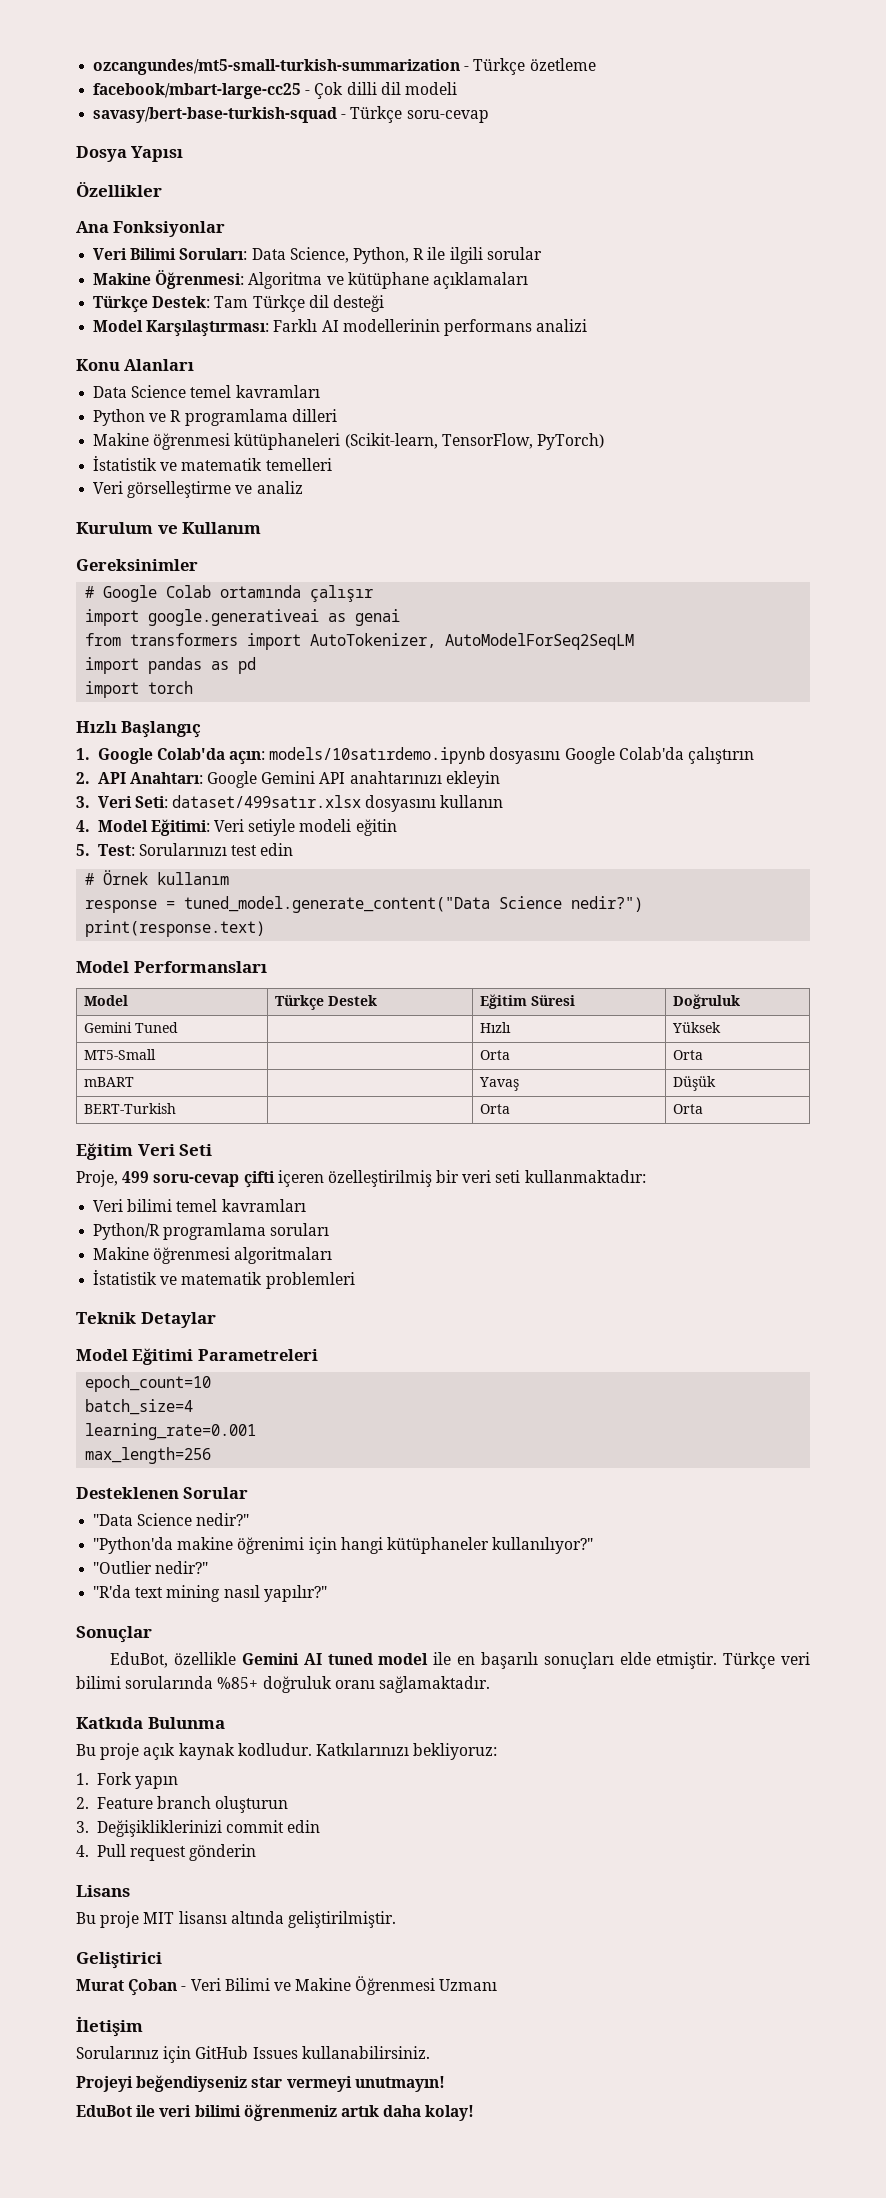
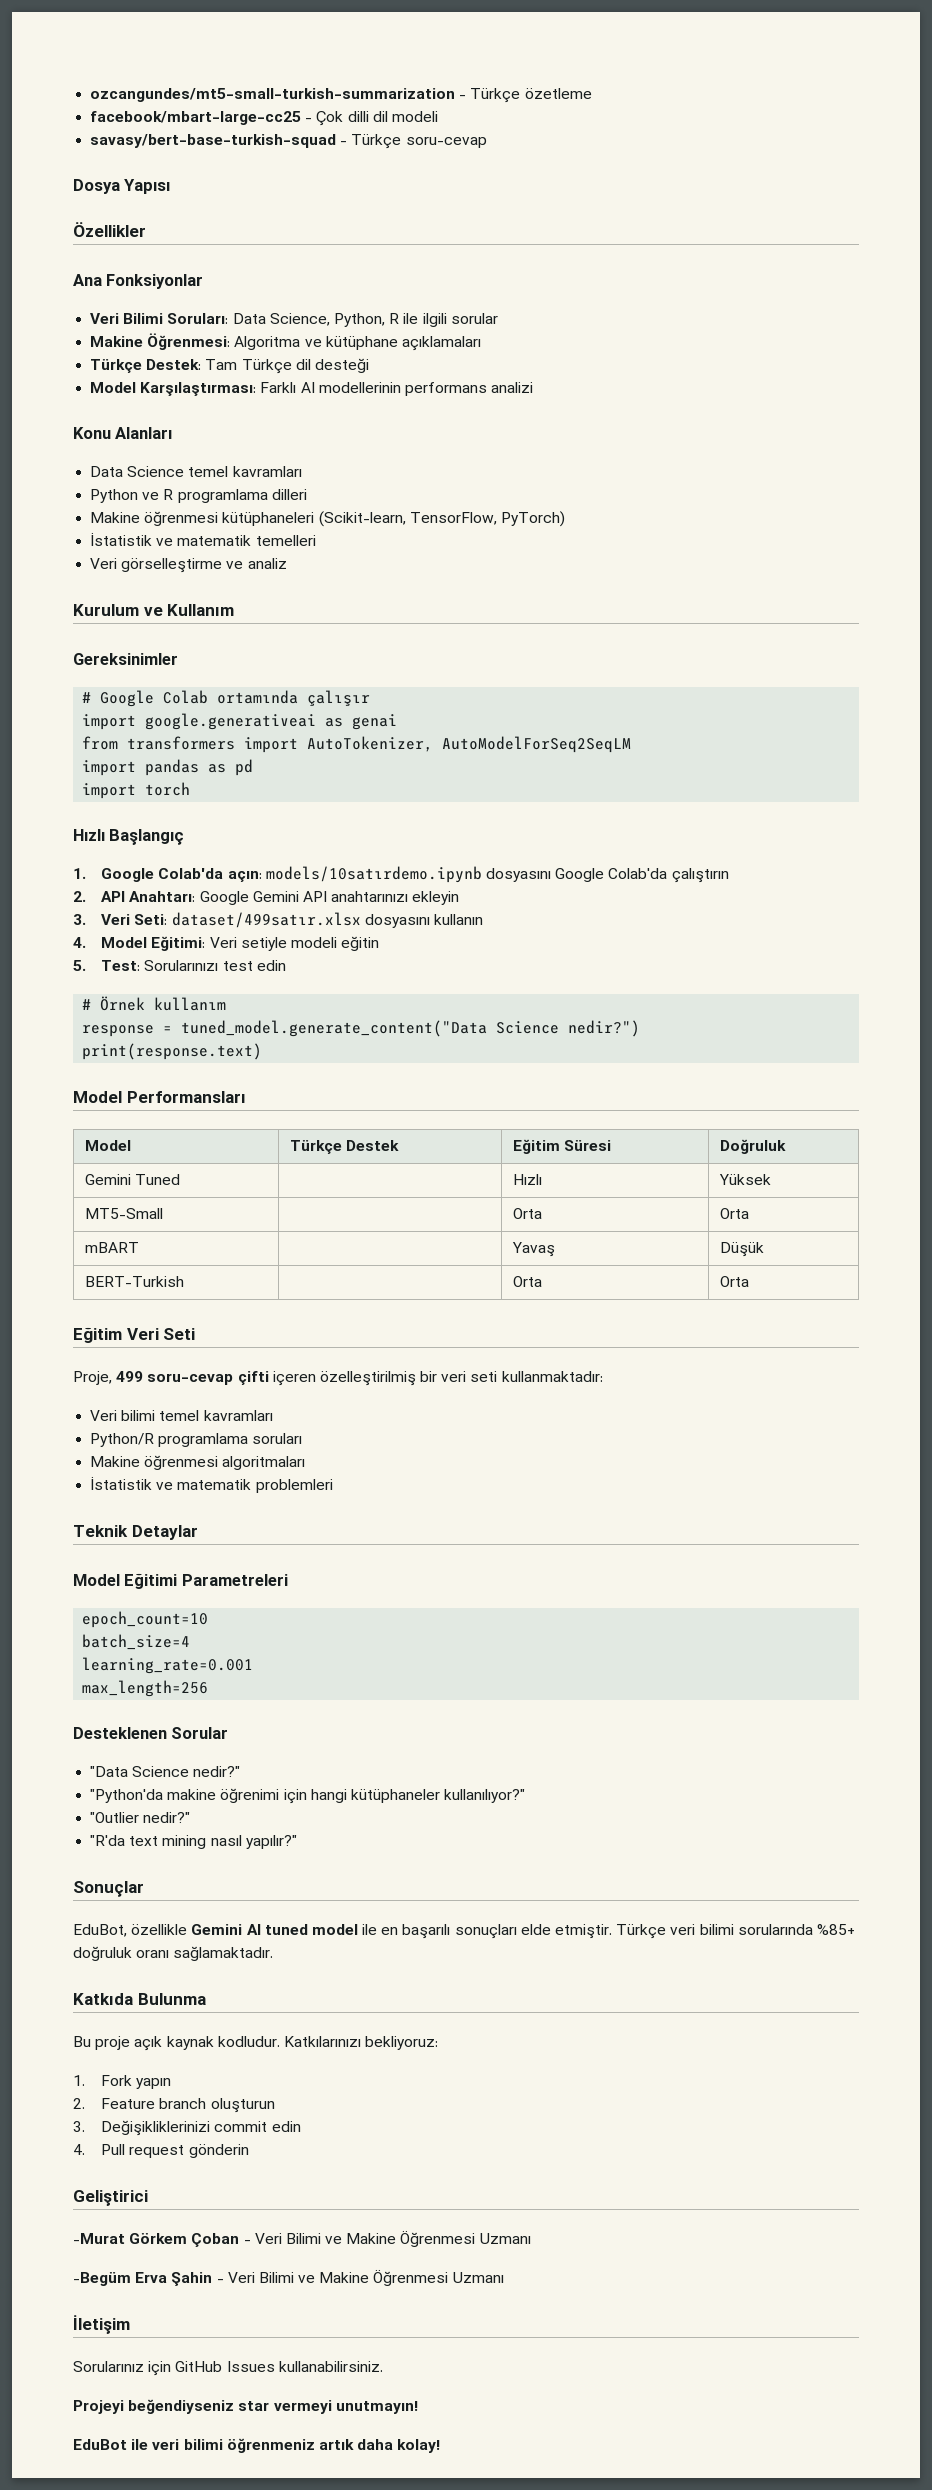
[76,1885,130,1897] [76,1911,396,1928] // Lisans // Bu proje MIT lisansı altında geliştirilmiştir. -> (249, 2151) none
[76,1979,124,1991] Murat -> [73,2233,188,2244] -Murat Görkem
(498, 1985) none -> [73,2269,504,2286] // -Begüm Erva Şahin - Veri Bilimi ve Makine Öğrenmesi Uzmanı

